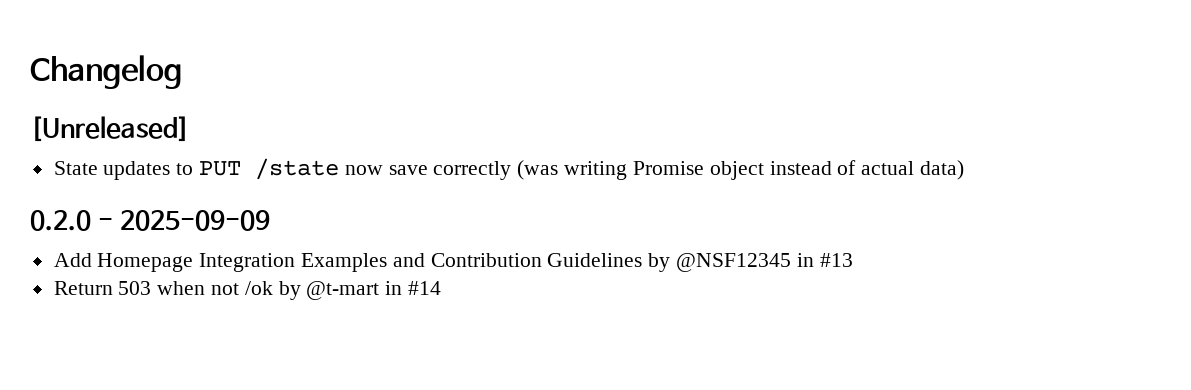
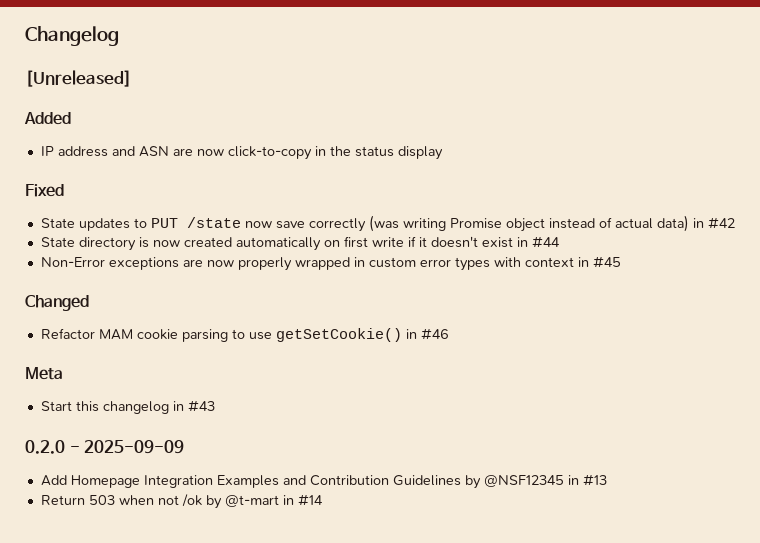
(190, 129) none -> [24,112,71,125] [40,146,443,160] [25,184,64,197] // Added // IP address and ASN are now click-to-copy in the status display // Fixed
(964, 170) none -> [692,217,735,229] [40,236,560,251] [40,256,621,271] [25,295,89,311] [40,328,449,342] [25,367,63,380] [40,400,215,414] in #42 // State directory is now created automatically on first write if it doesn't exist in #44 // Non-Error exceptions are now properly wrapped in custom error types with context in #45 // Changed // Refactor MAM cookie parsing to use getSetCookie() in #46 // Meta // Start this changelog in #43

